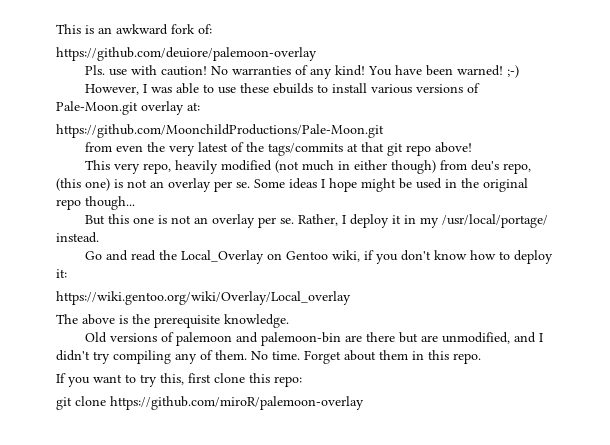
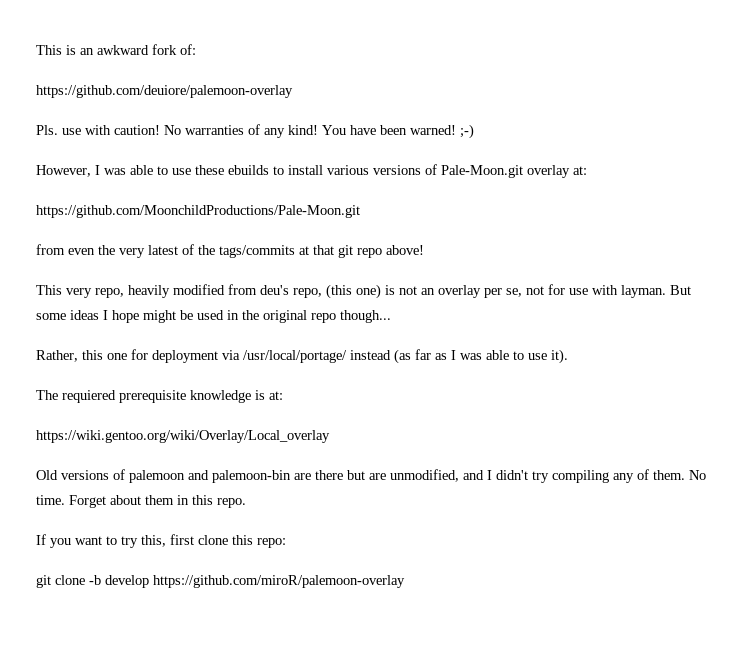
[274,160,436,174] (not much in either though) -> (225, 289) none
[236,179,285,188] se. Some -> [506,284,691,298] [36,313,66,320] se, not for use with layman. But some
[84,215,105,225] But -> [36,350,78,362] Rather,
[157,214,548,228] [56,232,99,243] [84,250,553,264] [56,269,67,278] [56,291,351,305] [56,314,289,328] is not an overlay per se. Rather, I deploy it in my /usr/local/portage/ instead. // Go and read the Local_Overlay on Gentoo wiki, if you don't know how to deploy it: // https://wiki.gentoo.org/wiki/Overlay/Local_overlay // The above is the prerequisite knowledge. -> [131,349,568,364] [36,390,283,403] [36,430,330,443] for deployment via /usr/local/portage/ instead (as far as I was able to use it). // The requiered prerequisite knowledge is at: // https://wiki.gentoo.org/wiki/Overlay/Local_overlay
(106, 401) none -> [89,575,149,588] -b develop

